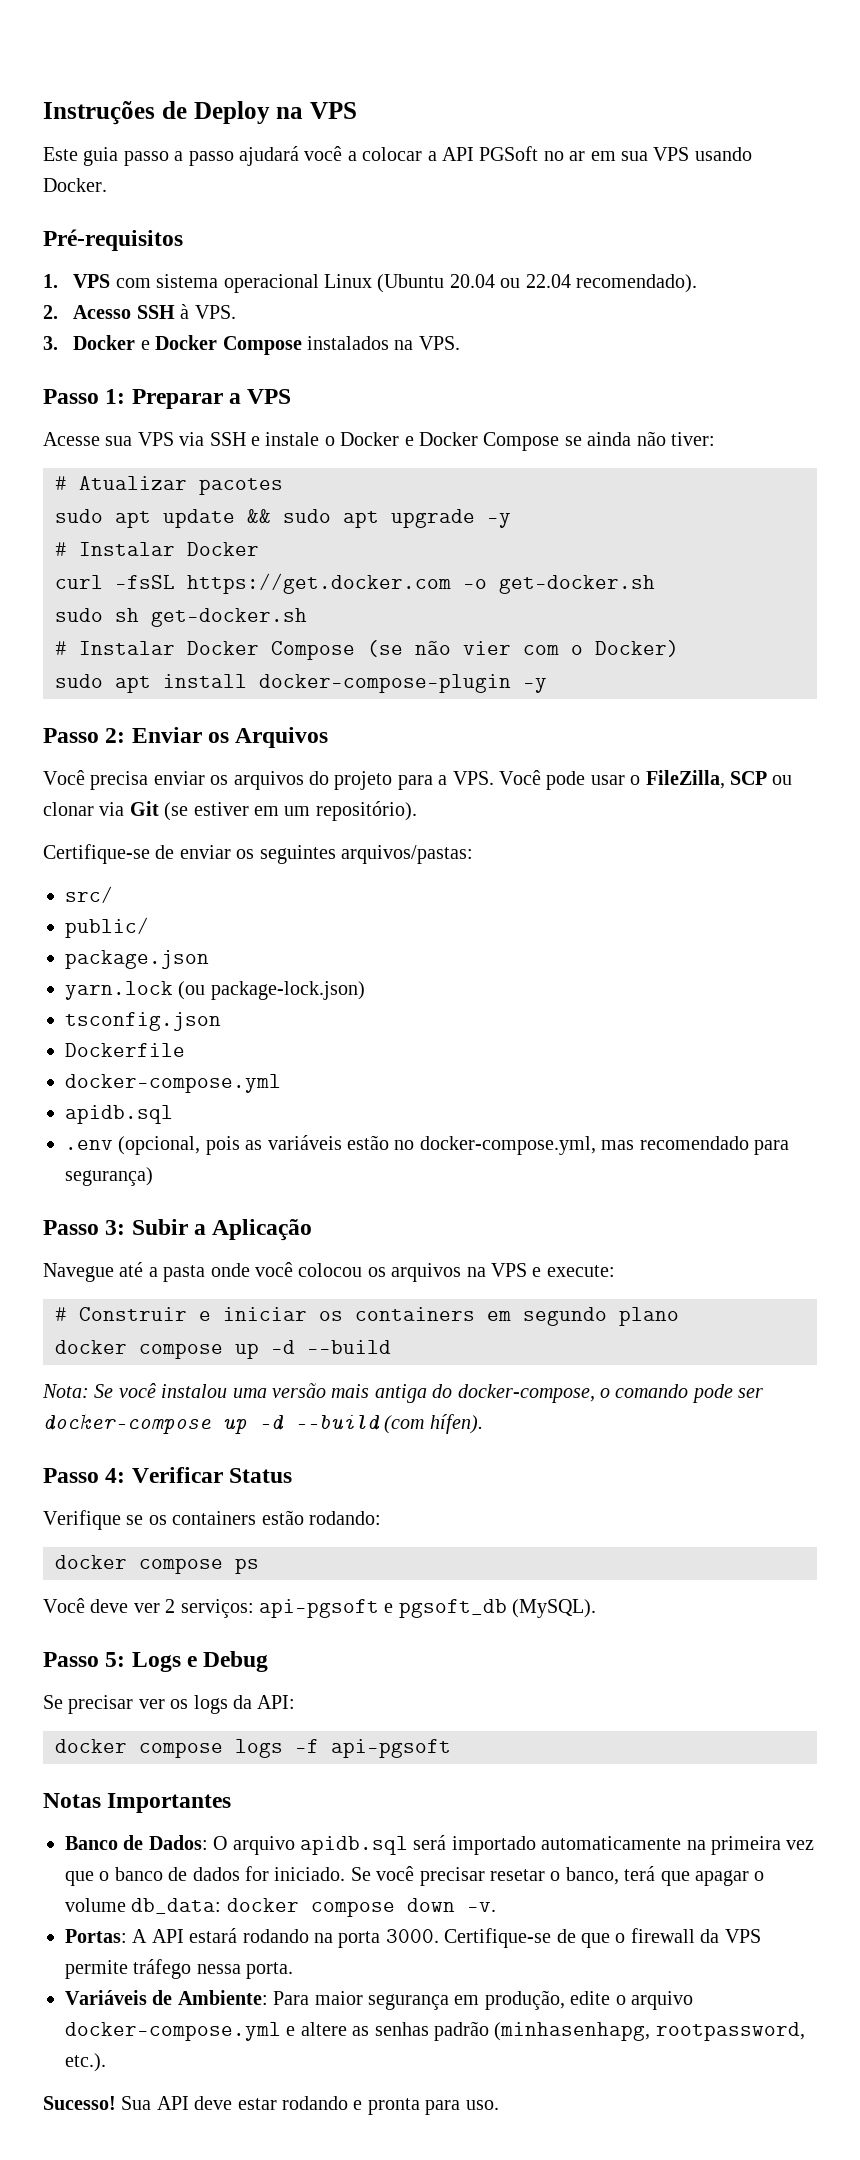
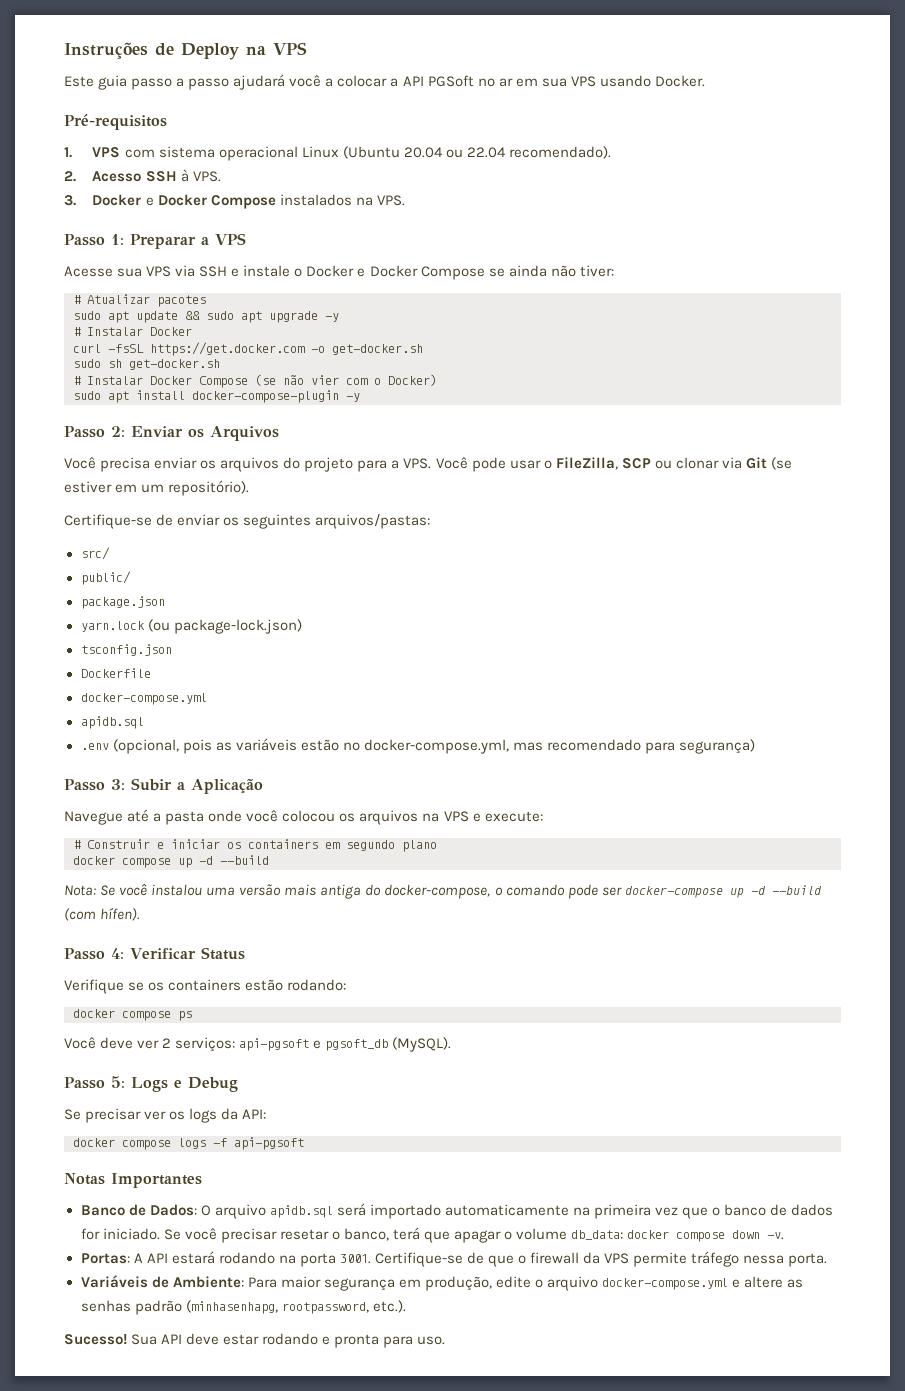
[385,1929,439,1943] 3000. -> [339,1254,371,1264] 3001.

